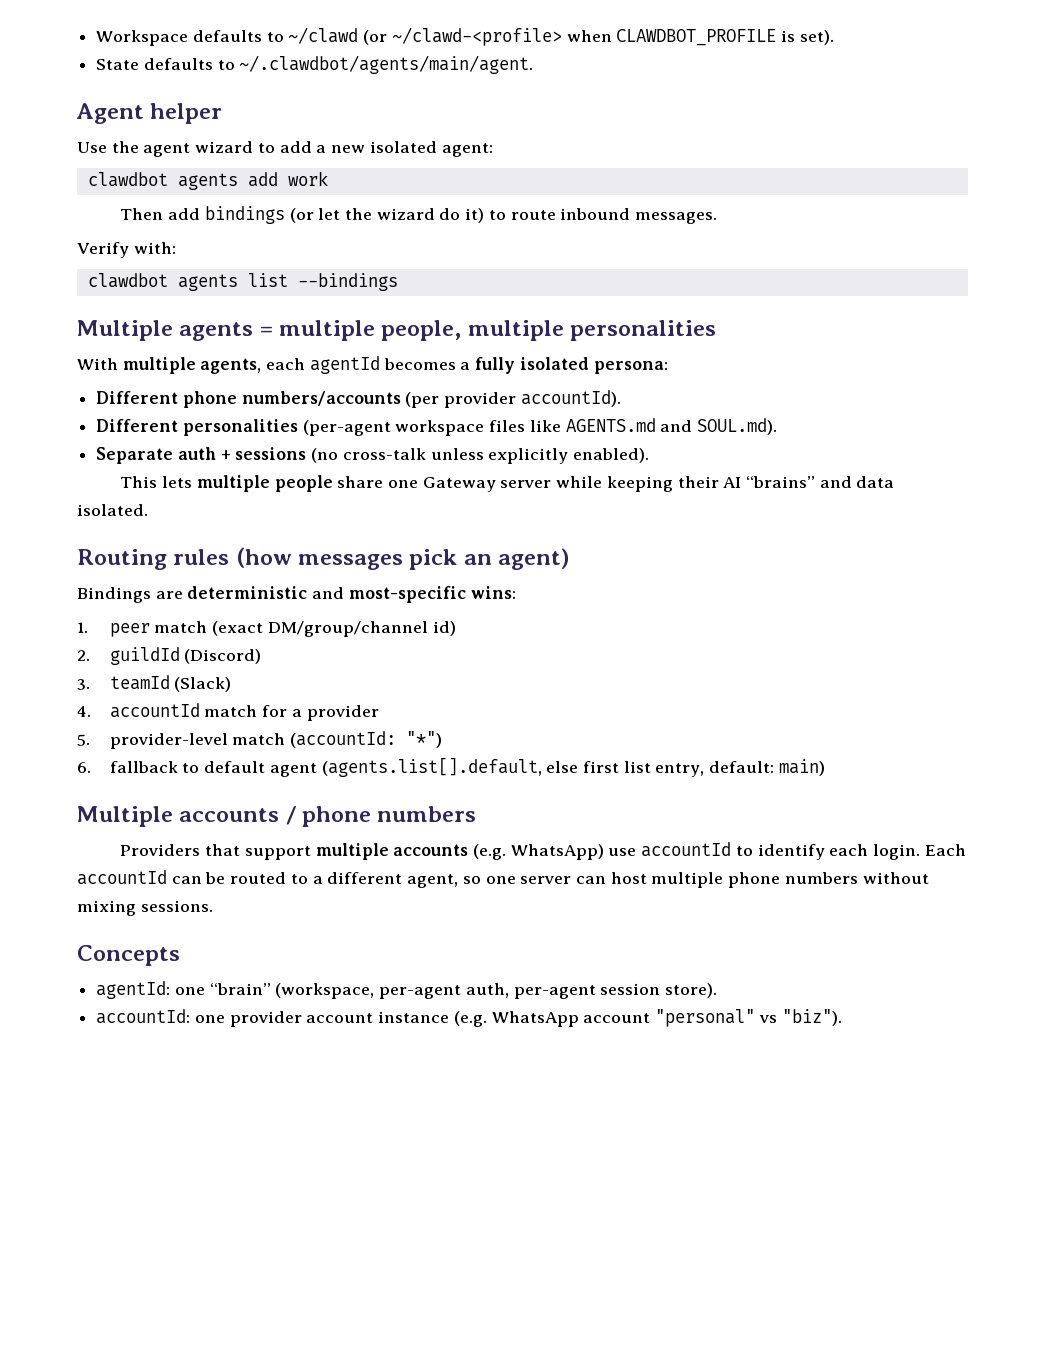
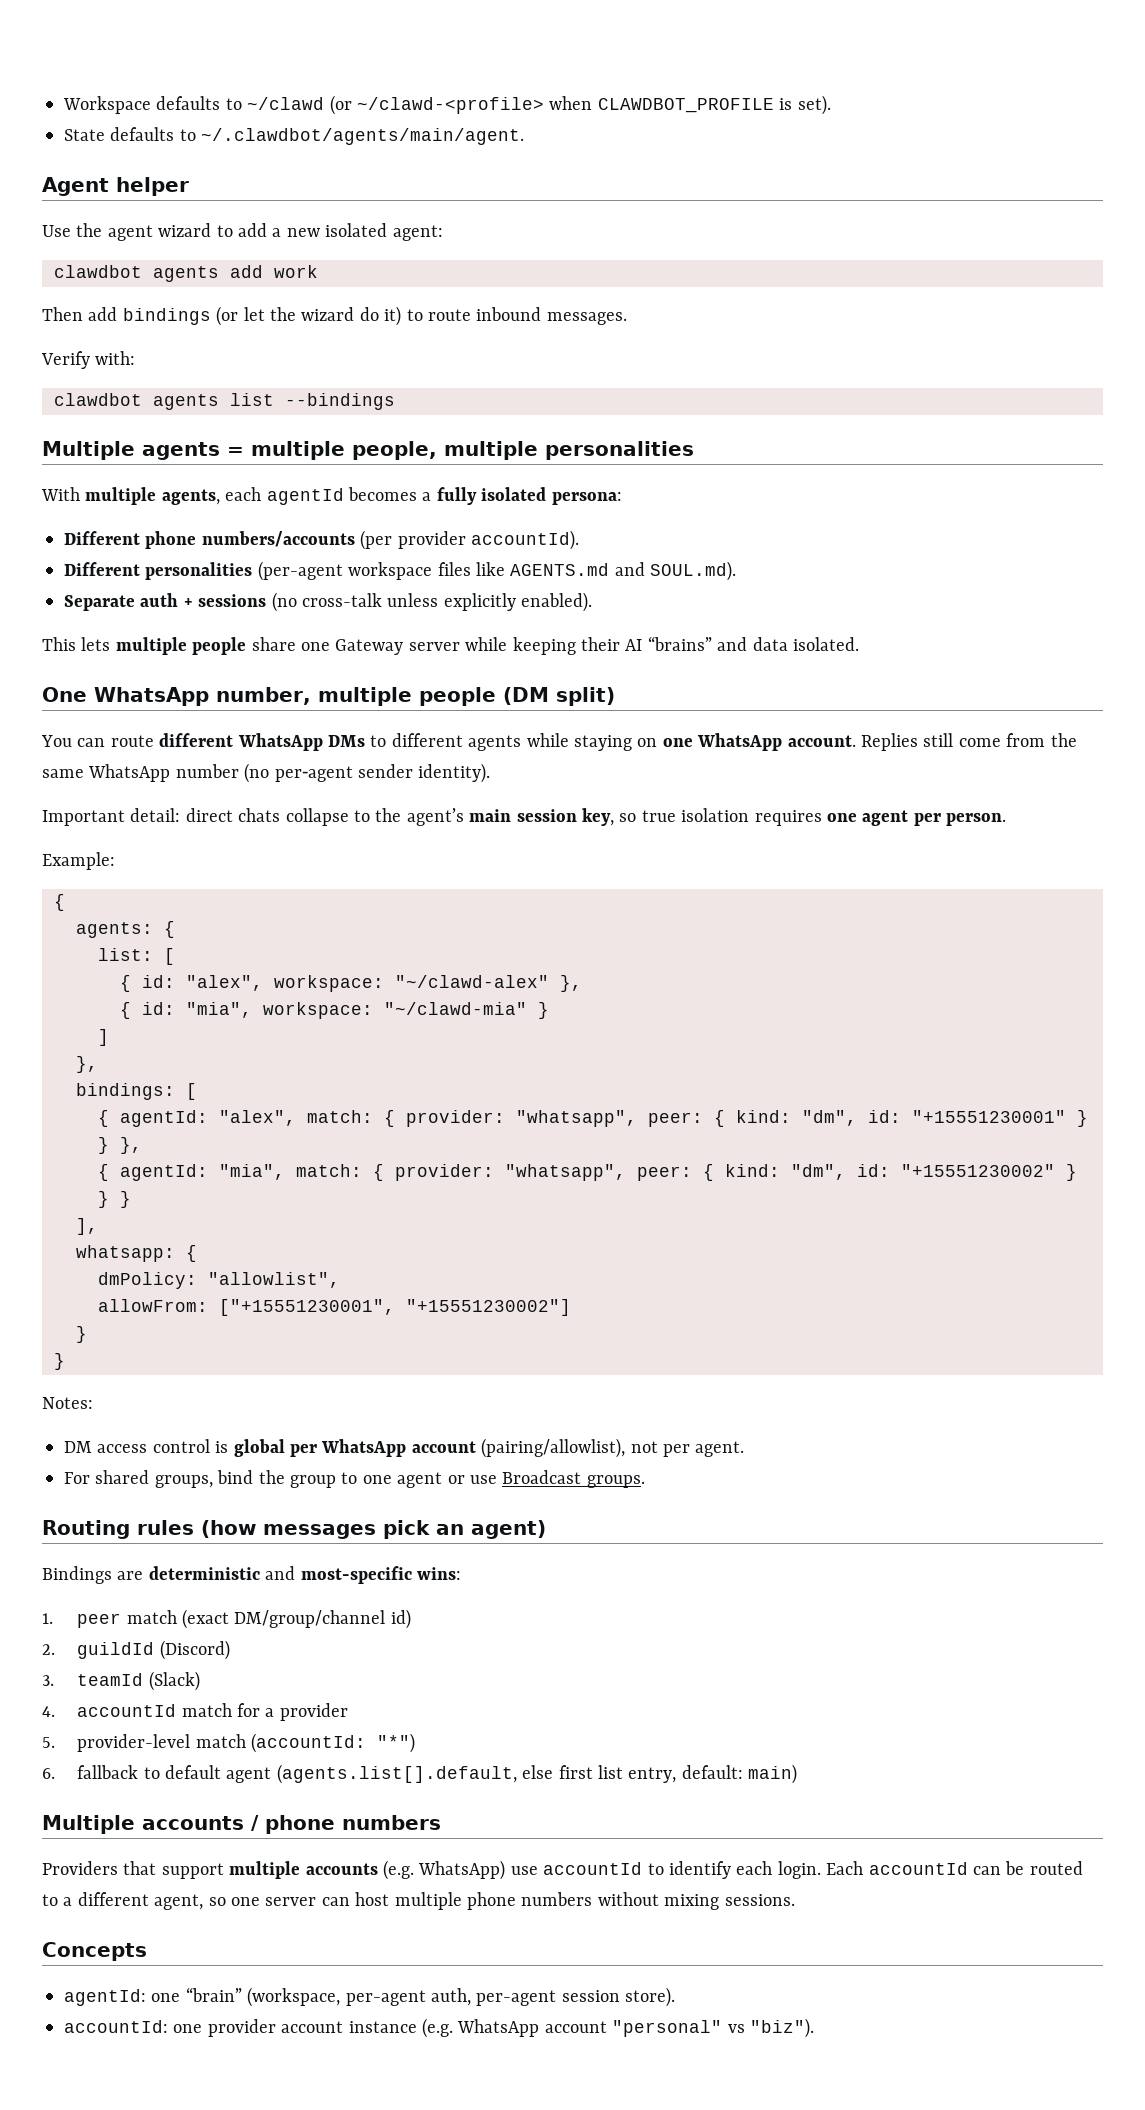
(148, 510) none -> [42,687,615,706] [41,733,1077,751] [42,763,491,783] [42,808,1007,826] [42,852,115,870] [54,894,65,911] [76,921,175,938] [98,948,175,965] [120,975,582,992] [120,1002,549,1019] [98,1029,109,1046] [76,1056,98,1073] [76,1083,197,1100] [98,1110,1088,1127] [98,1137,142,1154] [98,1164,1077,1181] [98,1191,131,1208] [76,1218,98,1235] [76,1245,197,1262] [98,1272,340,1289] [98,1299,571,1316] [76,1326,87,1343] [54,1353,65,1370] [42,1397,93,1409] [64,1438,745,1458] [64,1470,645,1488] // One WhatsApp number, multiple people (DM split) // You can route different WhatsApp DMs to different agents while staying on one WhatsApp account. Replies still come from the same WhatsApp number (no per‑agent sender identity). // Important detail: direct chats collapse to the agent’s main session key, so true isolation requires one agent per person. // Example: // { // agents: { // list: [ // { id: "alex", workspace: "~/clawd-alex" }, // { id: "mia", workspace: "~/clawd-mia" } // ] // }, // bindings: [ // { agentId: "alex", match: { provider: "whatsapp", peer: { kind: "dm", id: "+15551230001" } } }, // { agentId: "mia", match: { provider: "whatsapp", peer: { kind: "dm", id: "+15551230002" } } } // ], // whatsapp: { // dmPolicy: "allowlist", // allowFrom: ["+15551230001", "+15551230002"] // } // } // Notes: // DM access control is global per WhatsApp account (pairing/allowlist), not per agent. // For shared groups, bind the group to one agent or use Broadcast groups.

